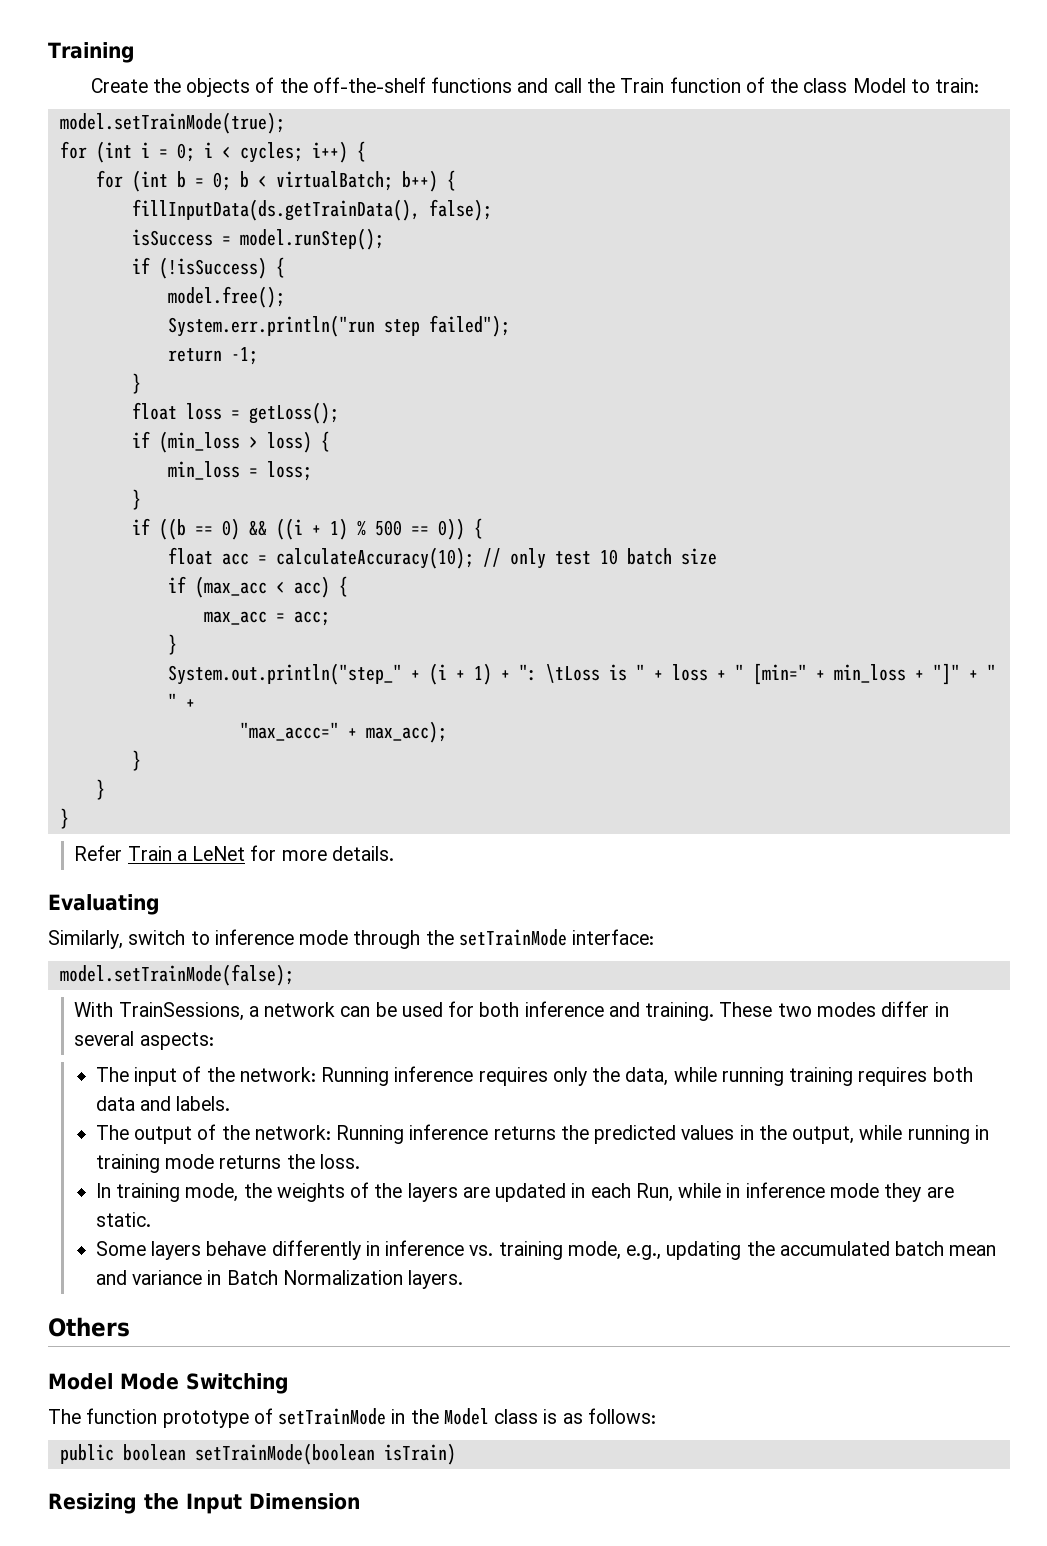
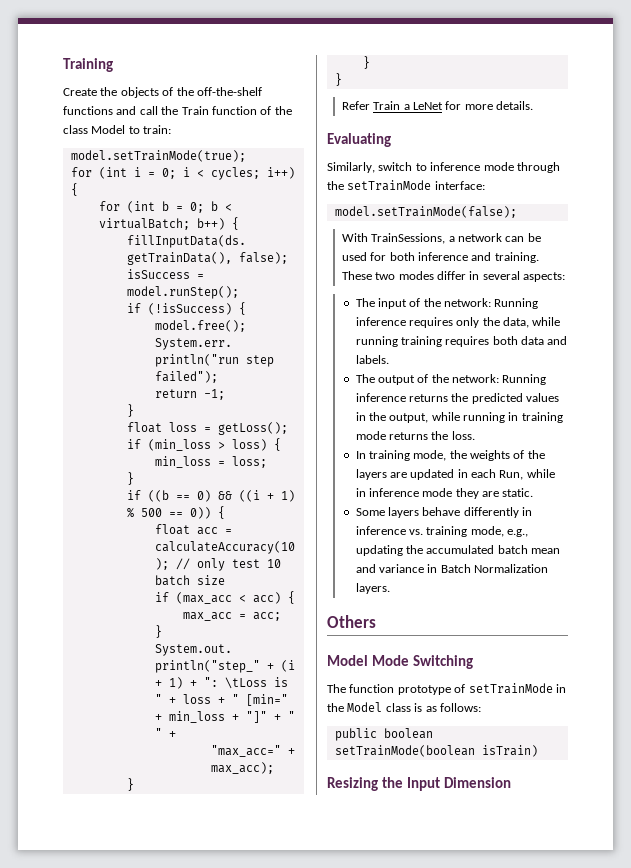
[239,722,339,741] "max_accc=" -> [210,745,281,757] "max_acc="

